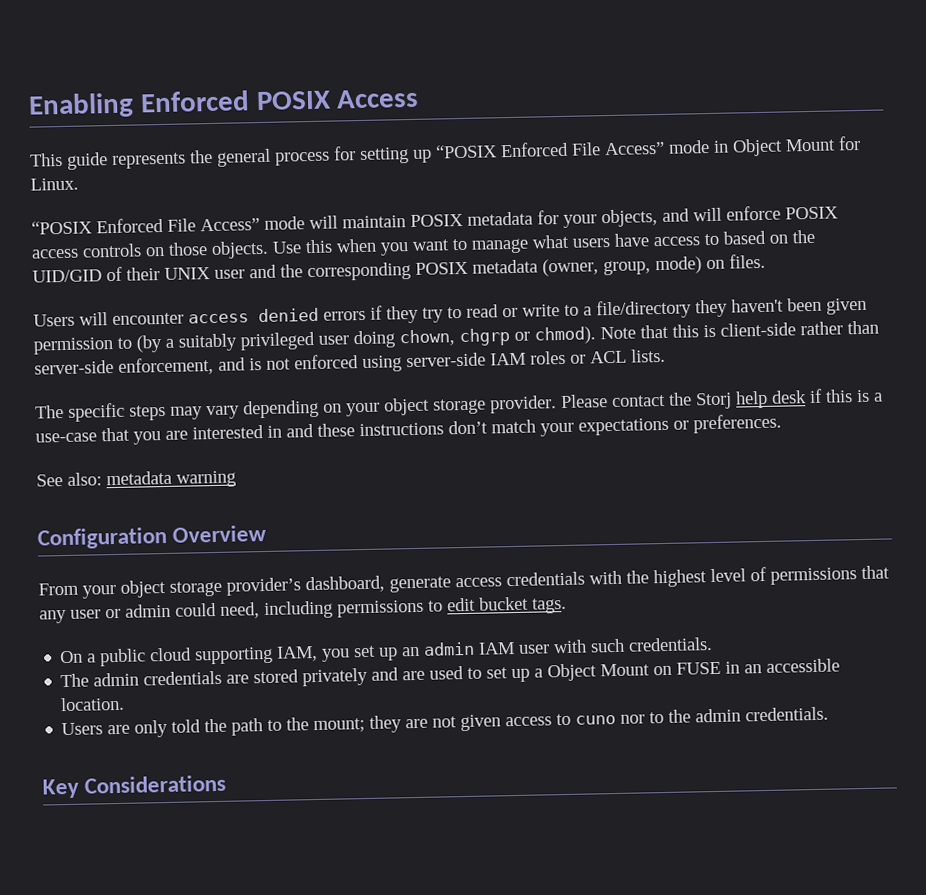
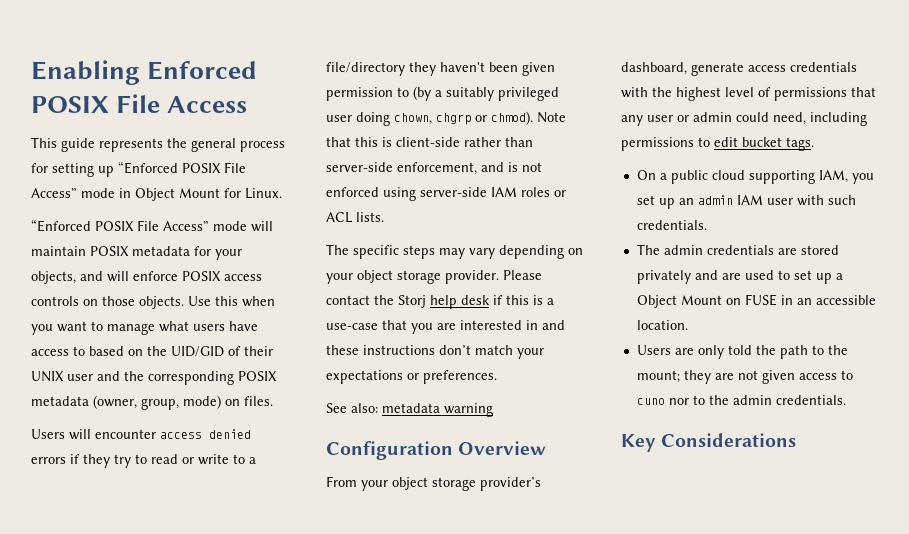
(331, 100) none -> [116,94,161,113] File
[435,141,569,159] “POSIX Enforced -> [118,161,221,174] “Enforced POSIX
[31,217,164,235] “POSIX Enforced -> [31,219,134,232] “Enforced POSIX

